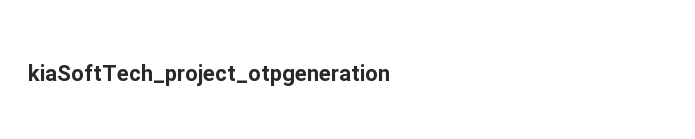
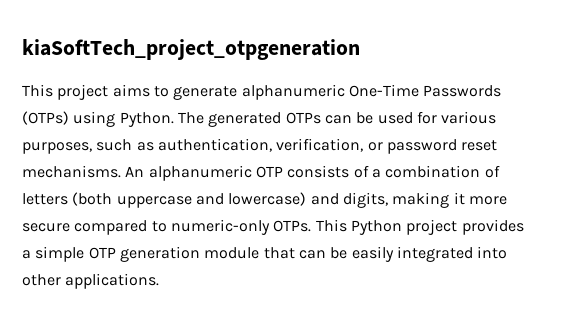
(390, 75) none -> [22,84,502,100] [22,111,497,127] [22,138,498,154] [22,165,500,181] [22,192,507,208] [22,219,524,235] [22,246,508,262] [22,273,160,289] // This project aims to generate alphanumeric One-Time Passwords (OTPs) using Python. The generated OTPs can be used for various purposes, such as authentication, verification, or password reset mechanisms. An alphanumeric OTP consists of a combination of letters (both uppercase and lowercase) and digits, making it more secure compared to numeric-only OTPs. This Python project provides a simple OTP generation module that can be easily integrated into other applications.

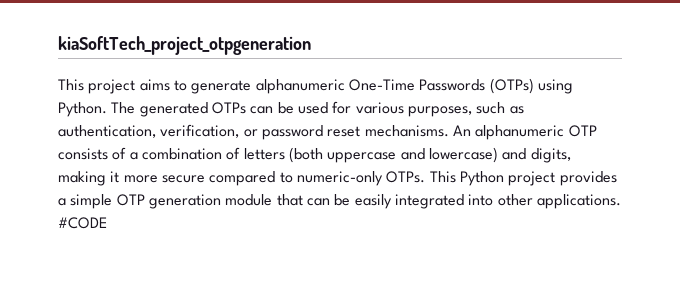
(160, 281) none -> [58,217,107,229] #CODE

